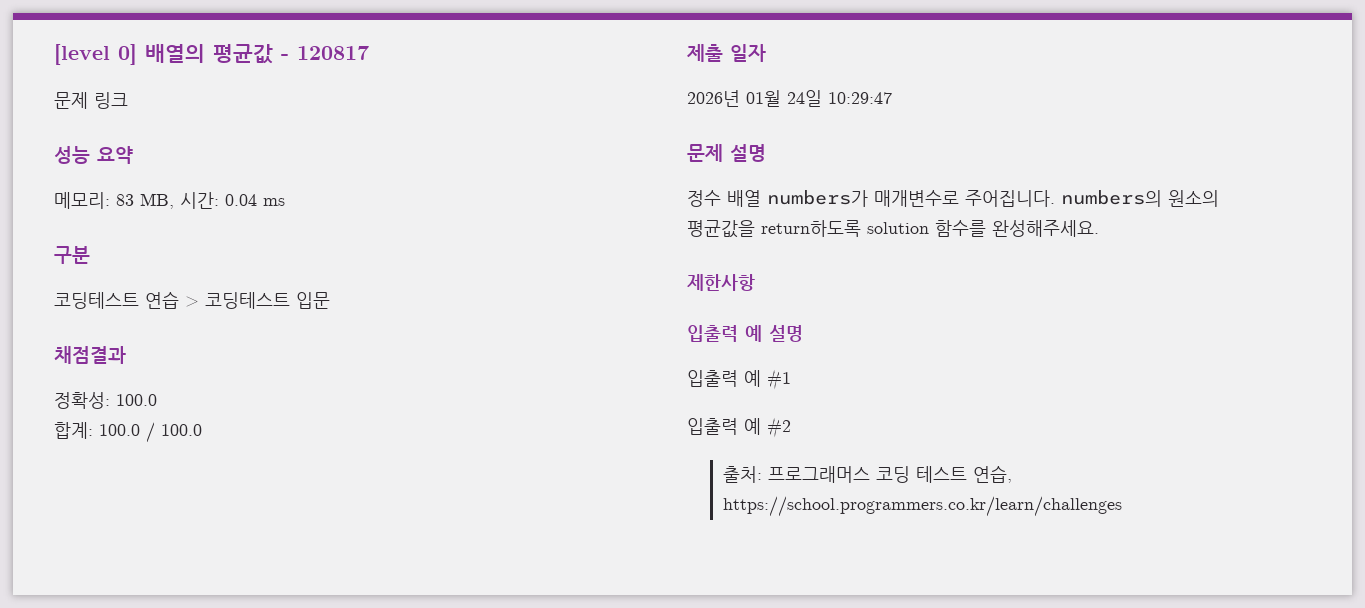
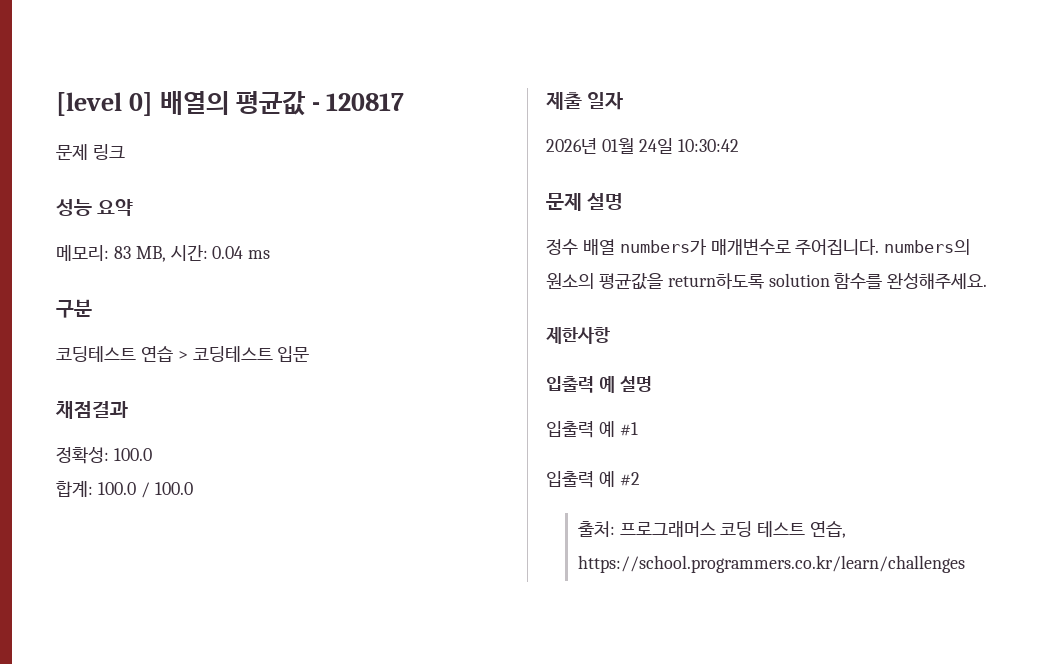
[828,92,892,104] 10:29:47 -> [677,139,739,152] 10:30:42

